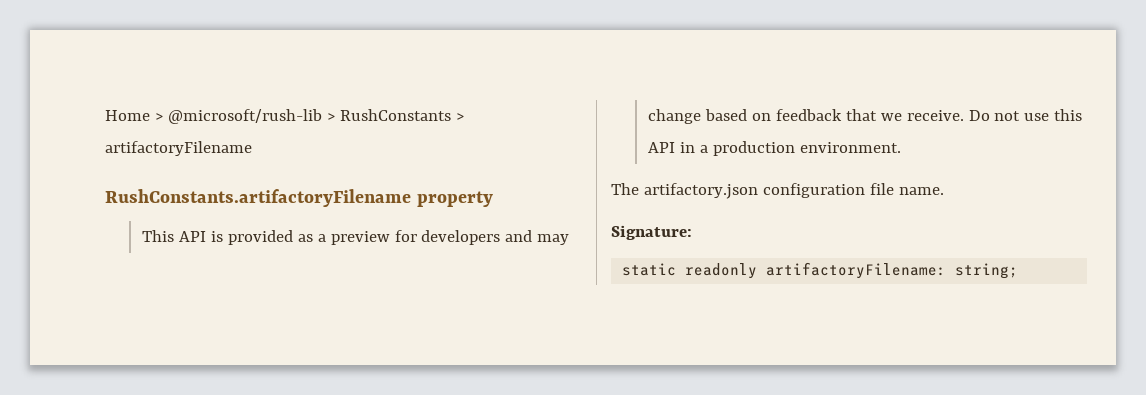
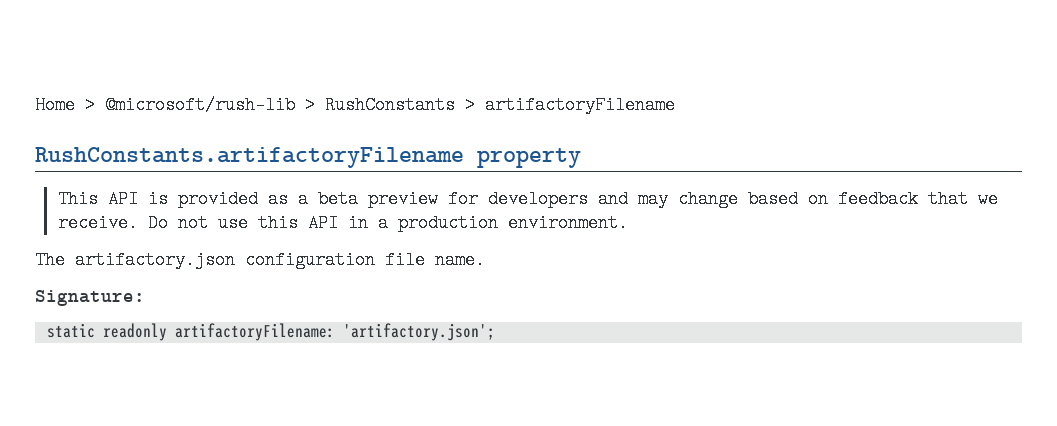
(326, 238) none -> [317,190,358,208] beta
[955,263,1019,279] string; -> [342,323,495,341] 'artifactory.json';

